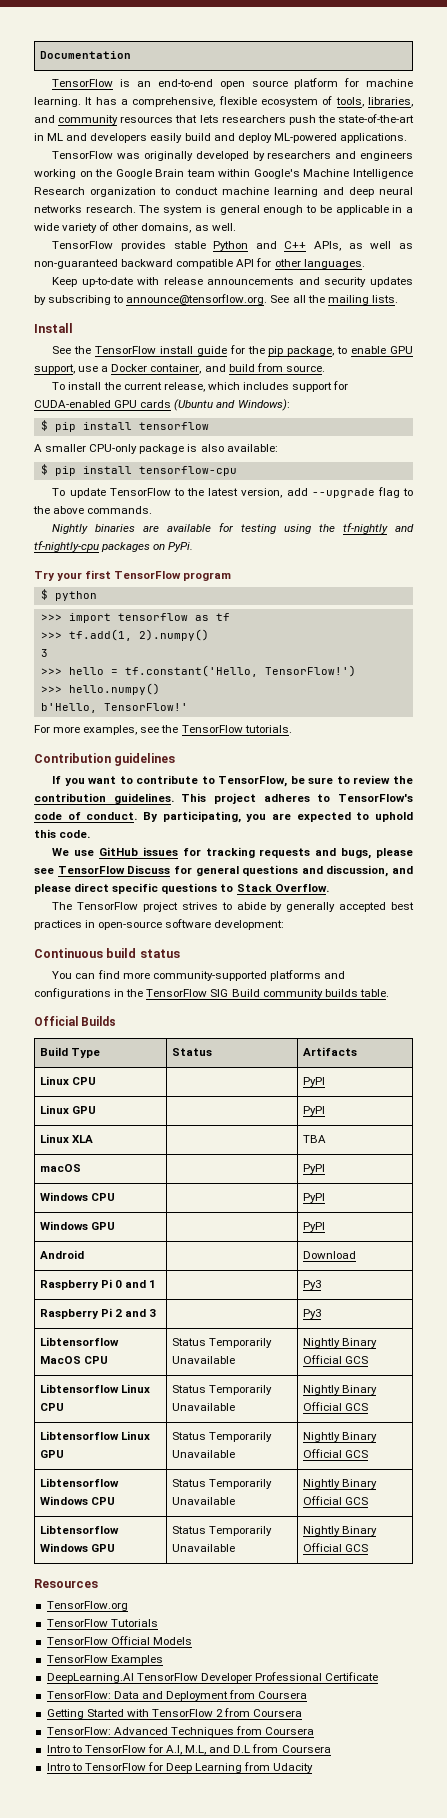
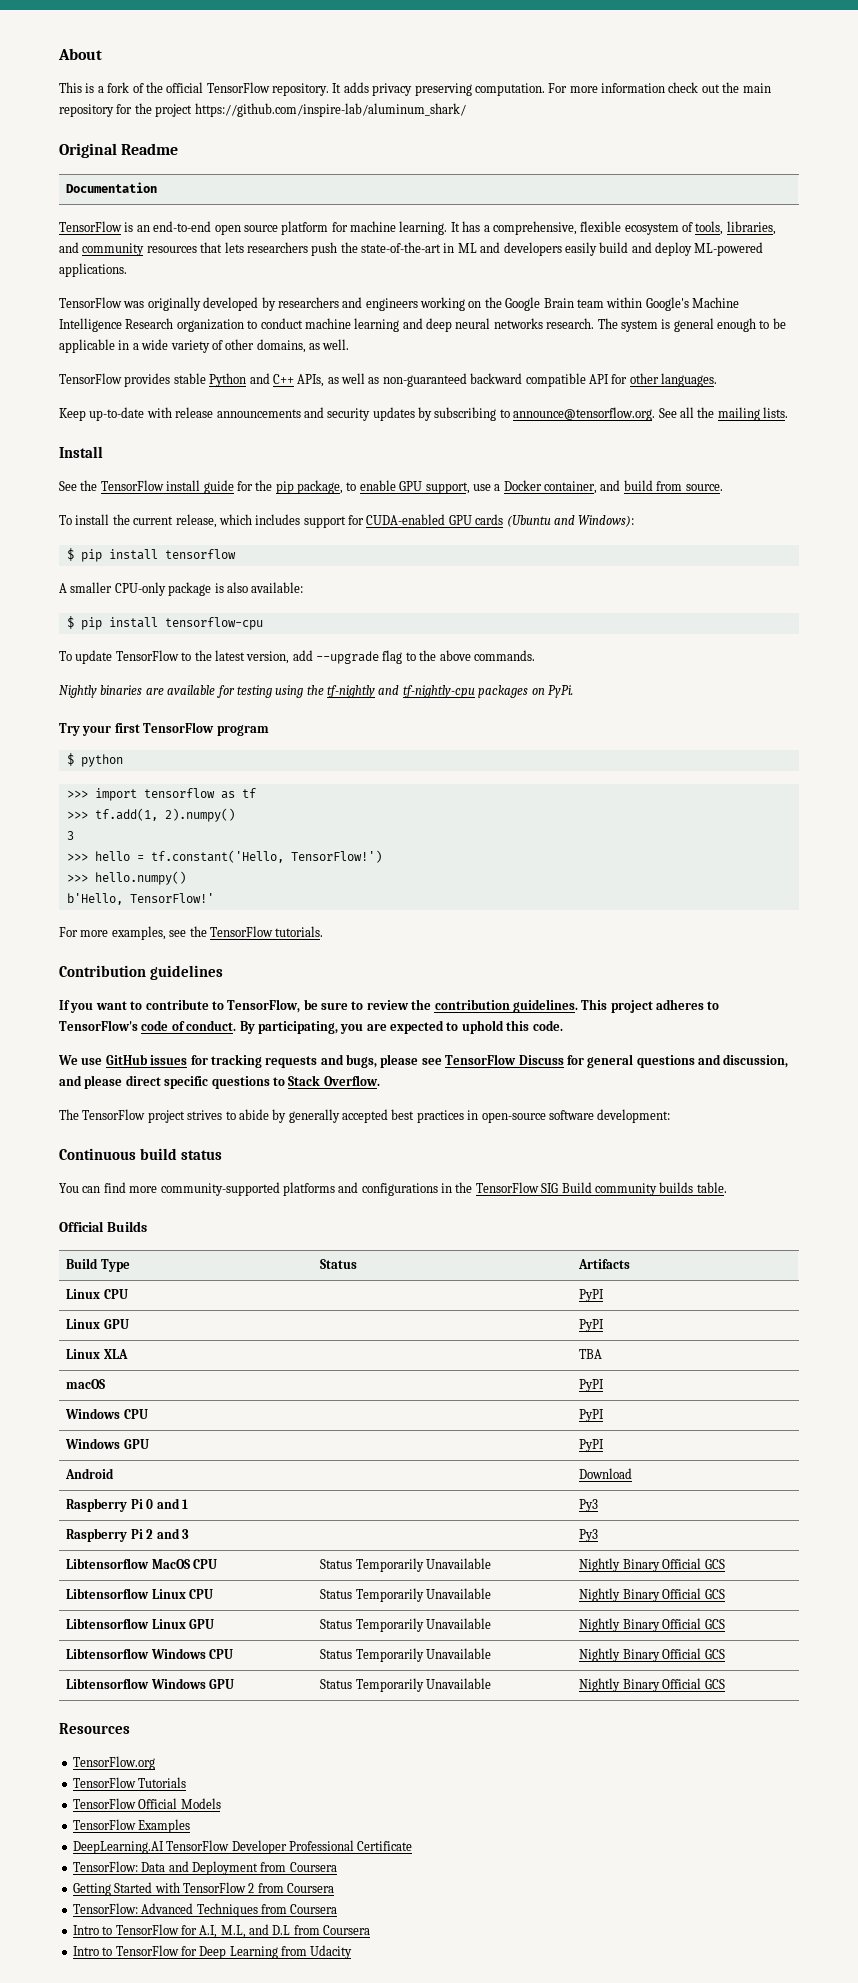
(39, 55) none -> [58,48,102,60] [59,82,771,96] [59,103,466,117] [59,143,179,158] About // This is a fork of the official TensorFlow repository. It adds privacy preserving computation. For more information check out the main repository for the project https://github.com/inspire-lab/aluminum_shark/ // Original Readme //

